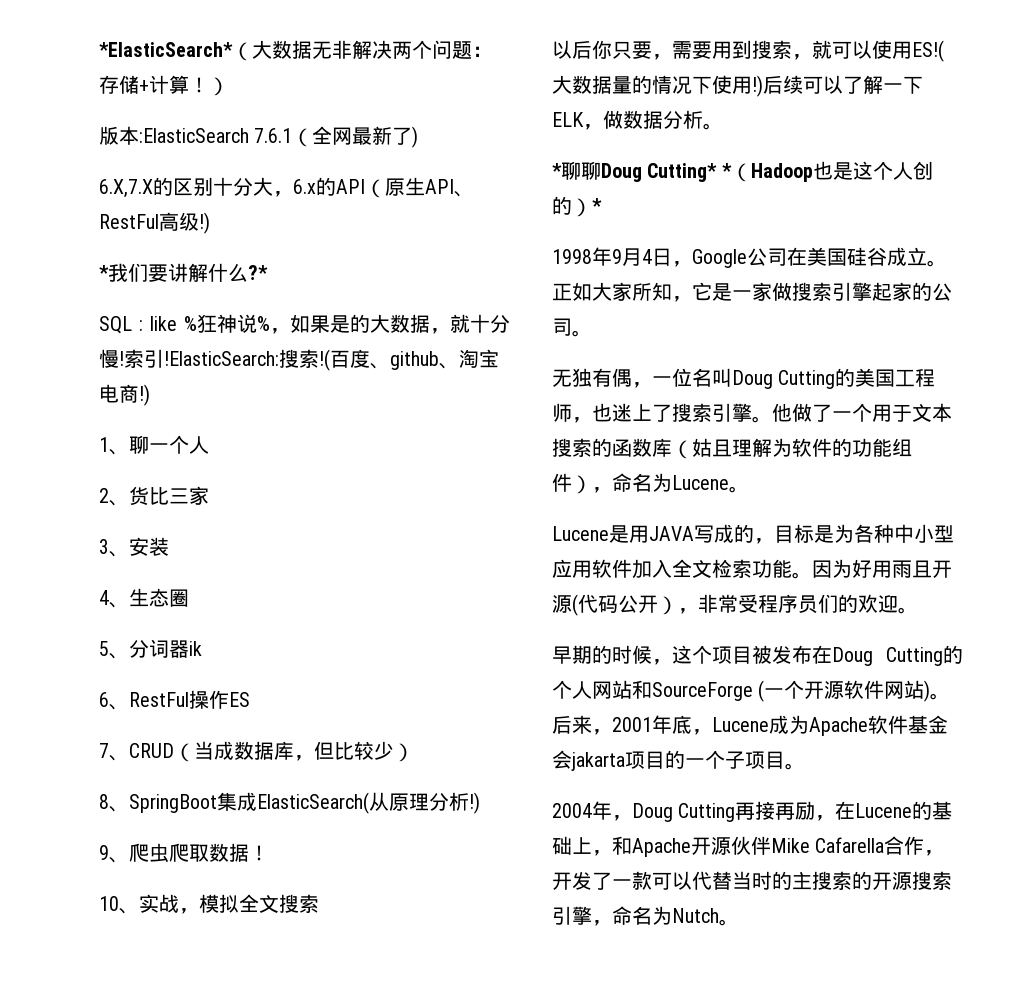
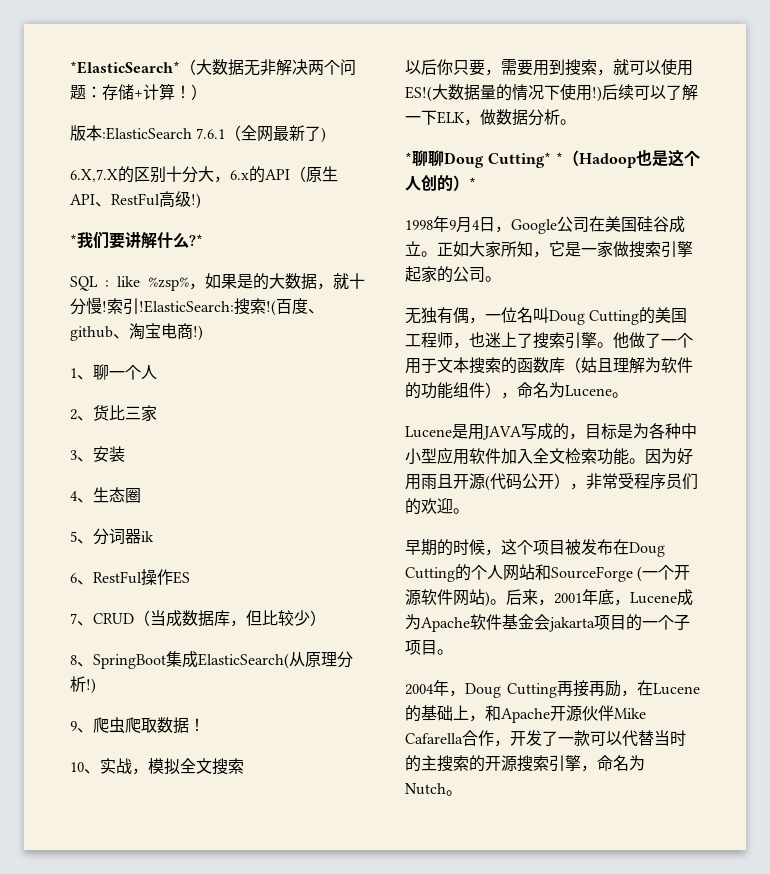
[184,314,270,333] %狂神说% -> [148,277,190,291] %zsp%

